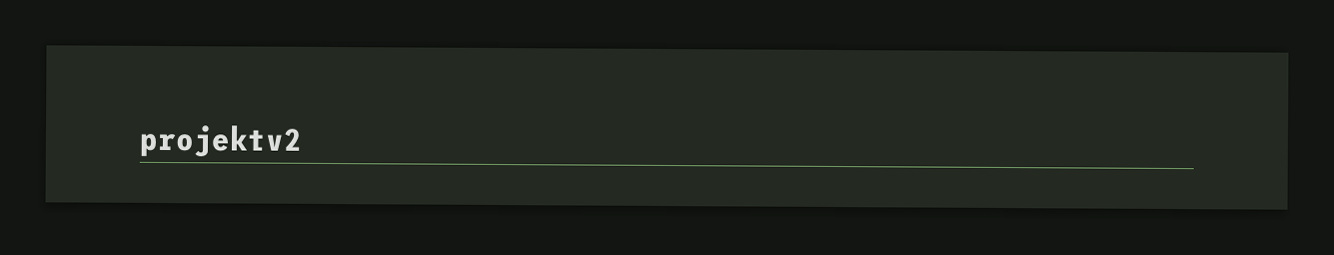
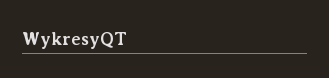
[139,124,303,158] projektv2 -> [22,32,127,49] WykresyQT

